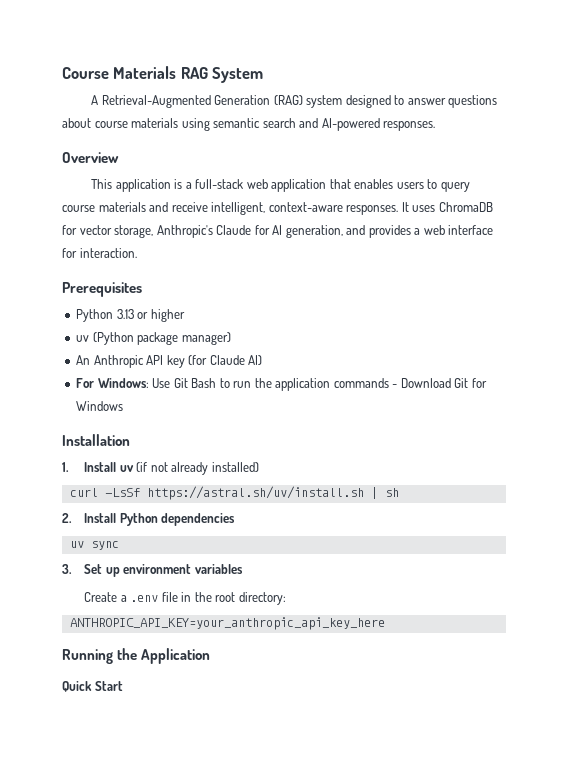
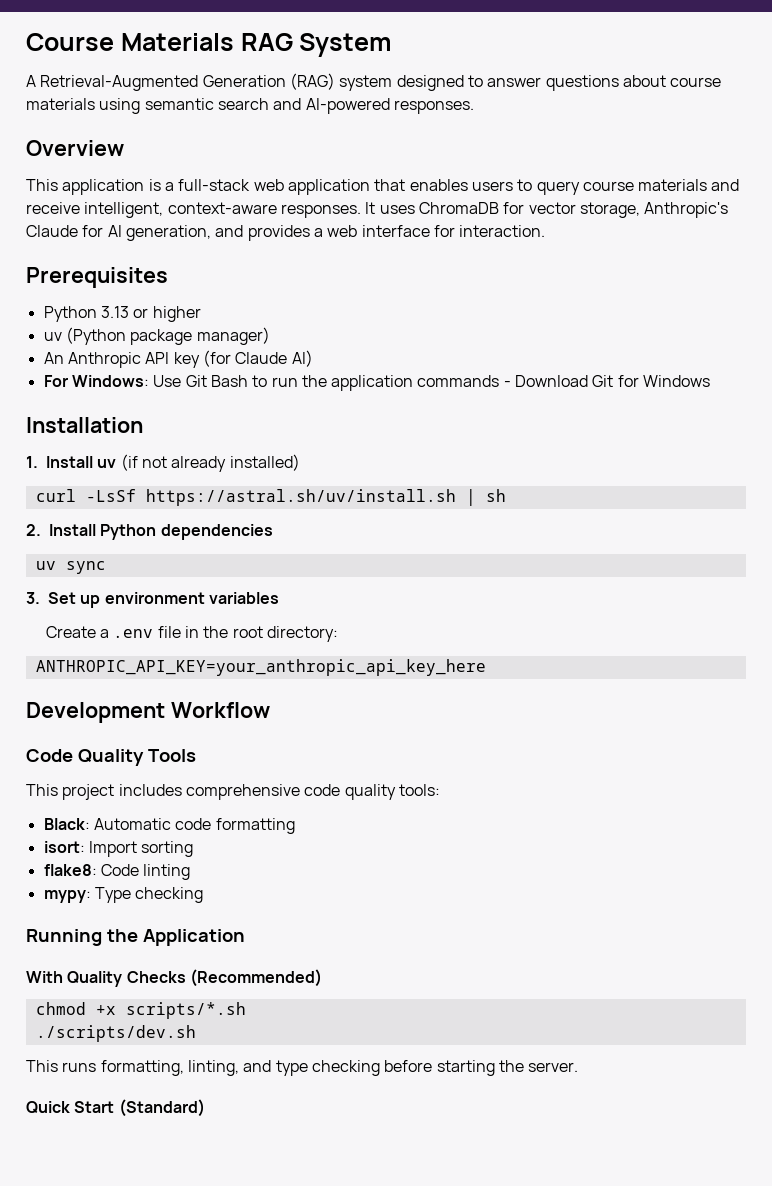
[62,648,211,664] Running the Application -> [26,702,270,723] [26,749,196,766] [26,784,440,800] [43,818,295,834] [43,841,194,857] [43,864,191,880] [43,887,204,903] [26,929,245,946] [26,969,322,987] [35,1002,246,1019] [35,1025,196,1042] [26,1060,579,1076] Development Workflow // Code Quality Tools // This project includes comprehensive code quality tools: // Black: Automatic code formatting // isort: Import sorting // flake8: Code linting // mypy: Type checking // Running the Application // With Quality Checks (Recommended) // chmod +x scripts/*.sh // ./scripts/dev.sh // This runs formatting, linting, and type checking before starting the server.
(123, 686) none -> [118,1099,205,1117] (Standard)

